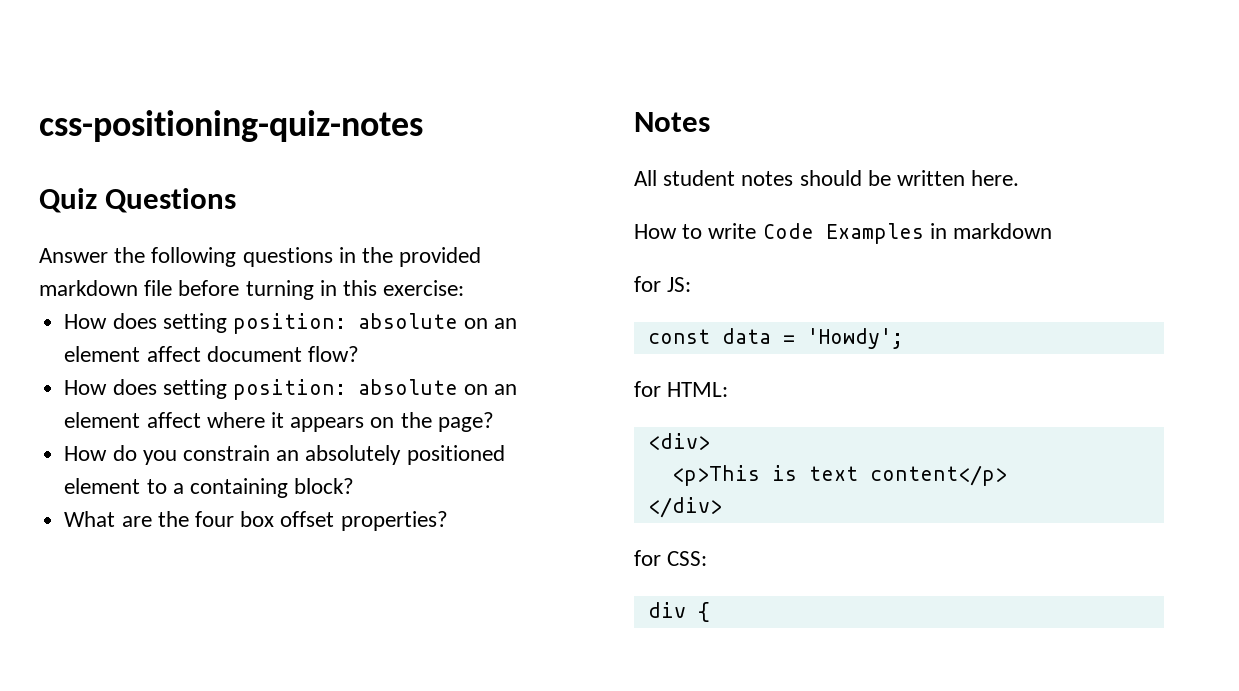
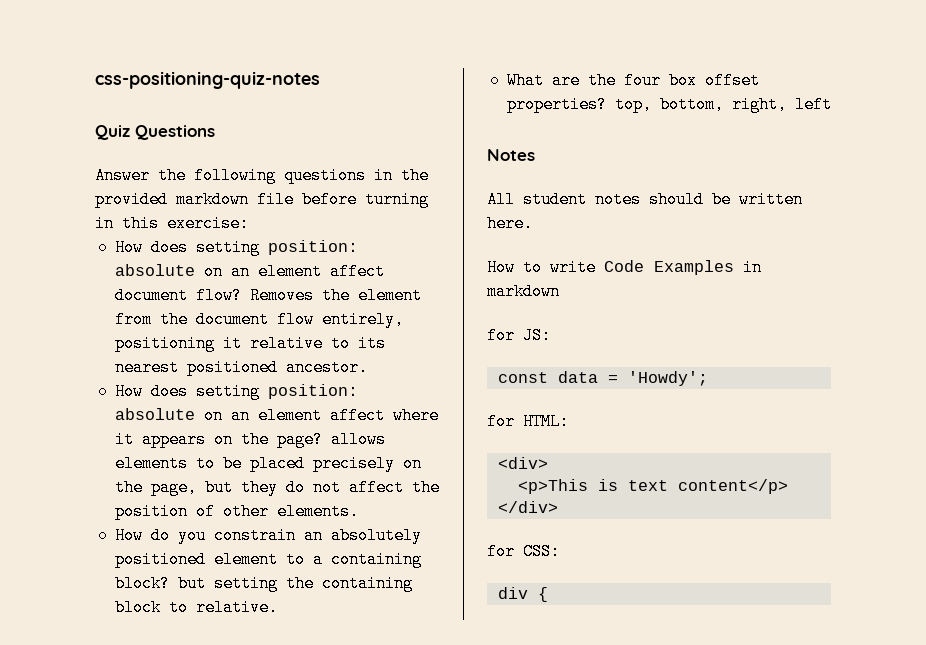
(359, 354) none -> [249,287,422,304] [114,311,404,328] [114,335,386,352] [114,359,368,376] Removes the element from the document flow entirely, positioning it relative to its nearest positioned ancestor.
(494, 422) none -> [330,431,386,448] [114,455,422,472] [114,479,440,496] [114,503,359,520] allows elements to be placed precisely on the page, but they do not affect the position of other elements.
(355, 486) none -> [177,575,413,592] [114,599,278,616] but setting the containing block to relative.
(448, 521) none -> [614,96,832,113] top, bottom, right, left

